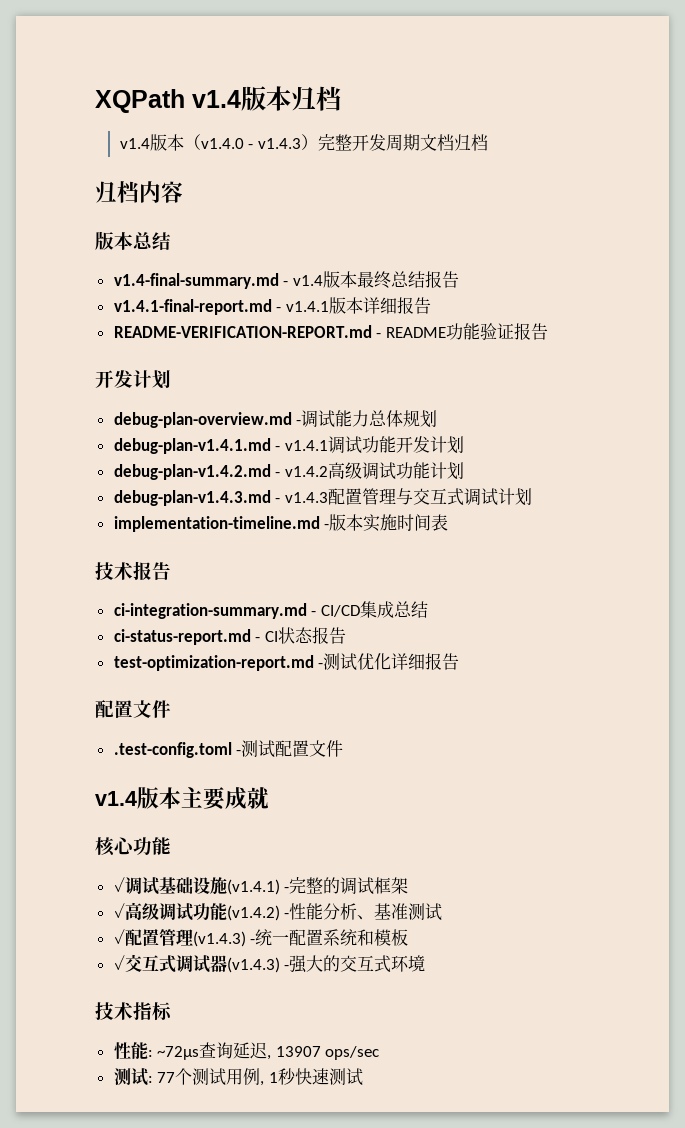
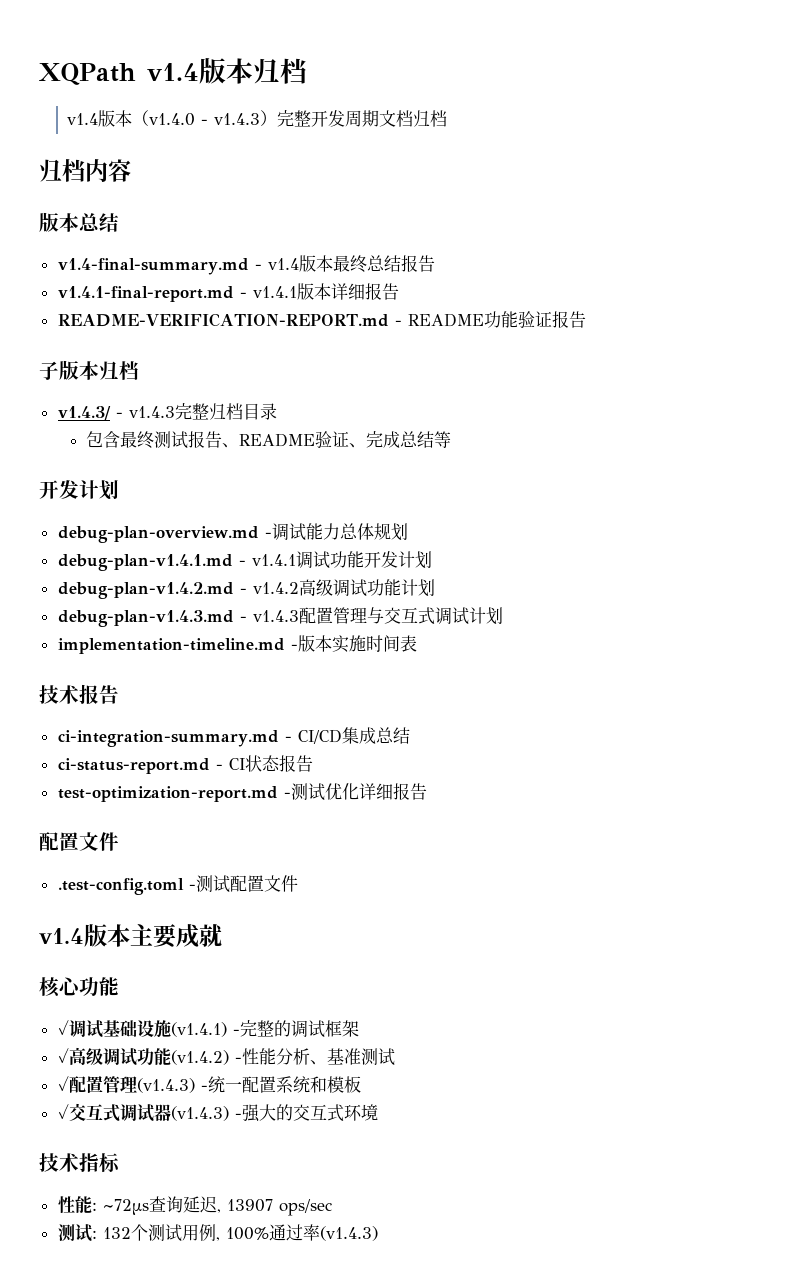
(548, 331) none -> [39,360,139,380] [57,403,277,420] [86,431,452,449] // 子版本归档 // v1.4.3/ - v1.4.3完整归档目录 // 包含最终测试报告、README验证、完成总结等
[157,1072,176,1083] 77 -> [102,1227,131,1239] 132
[268,1068,363,1086] 1秒快速测试 -> [225,1224,378,1241] 100%通过率(v1.4.3)

